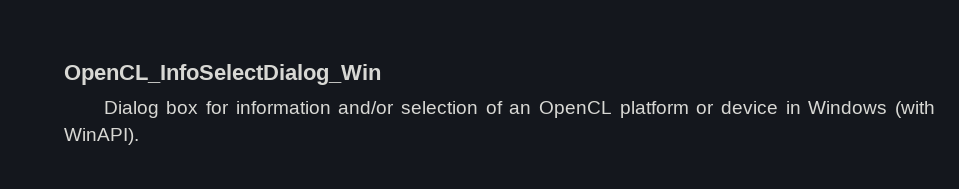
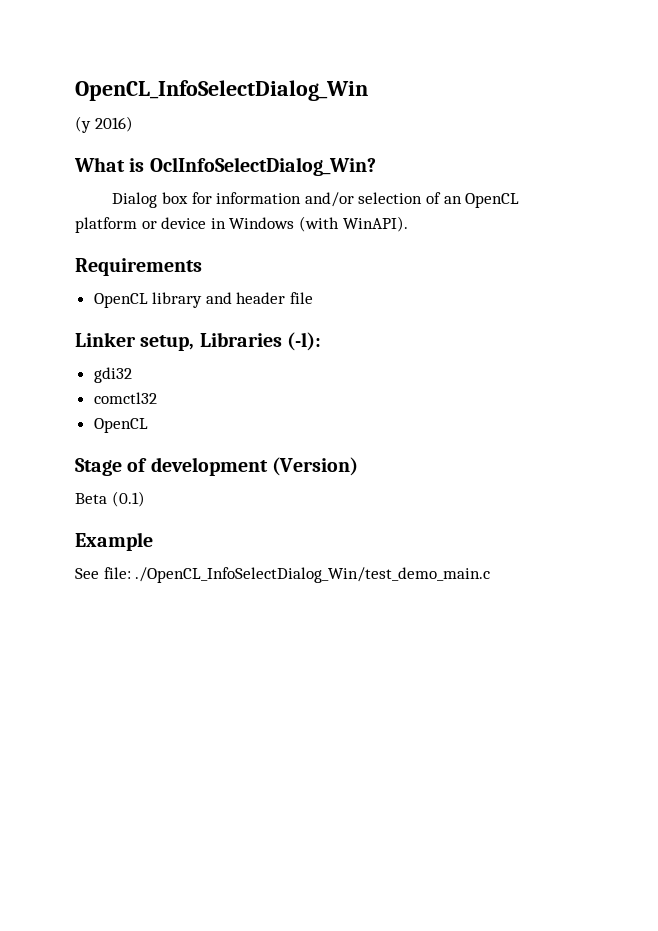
(381, 74) none -> [75,116,133,133] [74,157,376,176] // (y 2016) // What is OclInfoSelectDialog_Win?
(139, 136) none -> [75,258,202,276] [93,292,314,308] [75,332,322,351] [93,367,132,383] [93,392,157,404] [93,418,148,433] [75,457,359,476] [75,491,145,507] [75,532,153,551] [75,567,491,583] // Requirements // OpenCL library and header file // Linker setup, Libraries (-l): // gdi32 // comctl32 // OpenCL // Stage of development (Version) // Beta (0.1) // Example // See file: ./OpenCL_InfoSelectDialog_Win/test_demo_main.c

